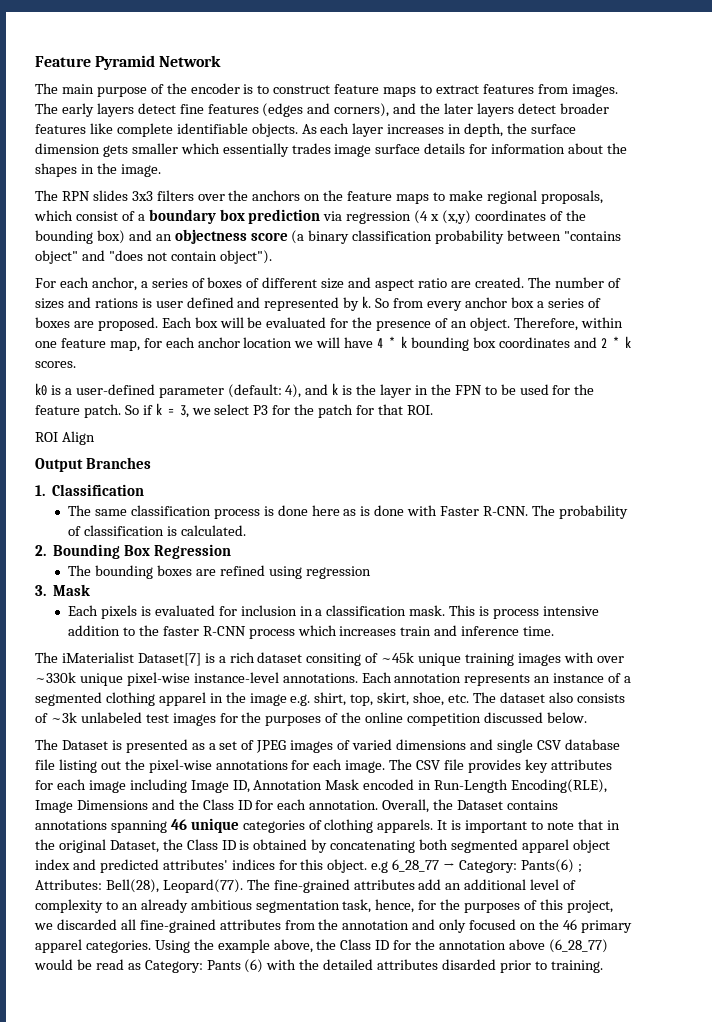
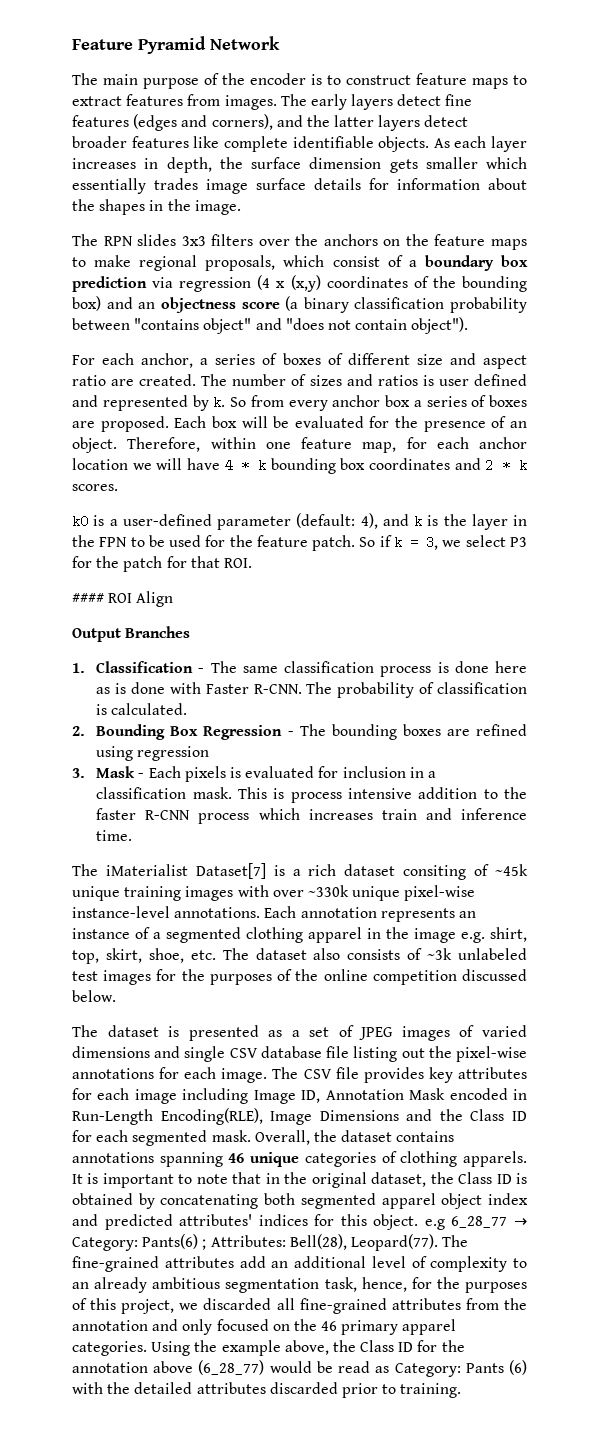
[444,103,474,114] later -> [334,115,375,127] latter
[94,298,138,308] rations -> [377,375,418,386] ratios
(433, 410) none -> [72,593,104,603] ####
(145, 490) // -> [198,668,205,673] -
(232, 551) // -> [287,731,294,736] -
(91, 590) // -> [138,773,145,778] -
[61,740,108,750] Dataset -> [107,1025,159,1037] dataset
[309,800,379,810] annotation. -> [132,1130,251,1146] segmented mask.
[457,800,504,810] Dataset -> [341,1130,393,1142] dataset
[109,840,159,853] Dataset, -> [371,1172,427,1187] dataset,
[442,959,497,970] disarded -> [269,1382,338,1394] discarded

